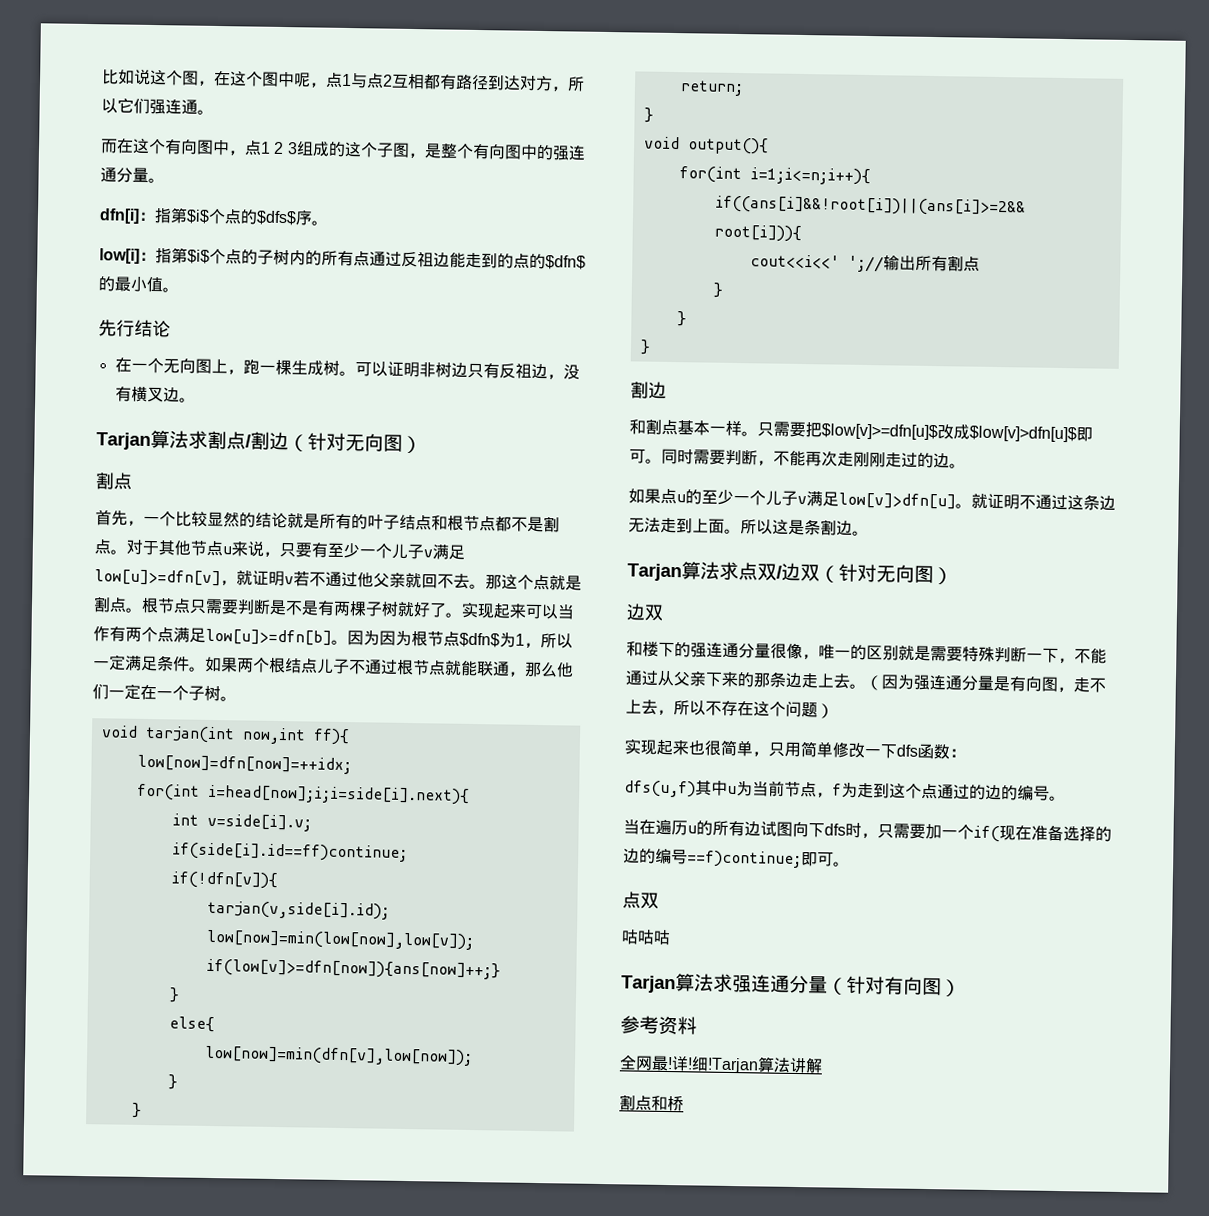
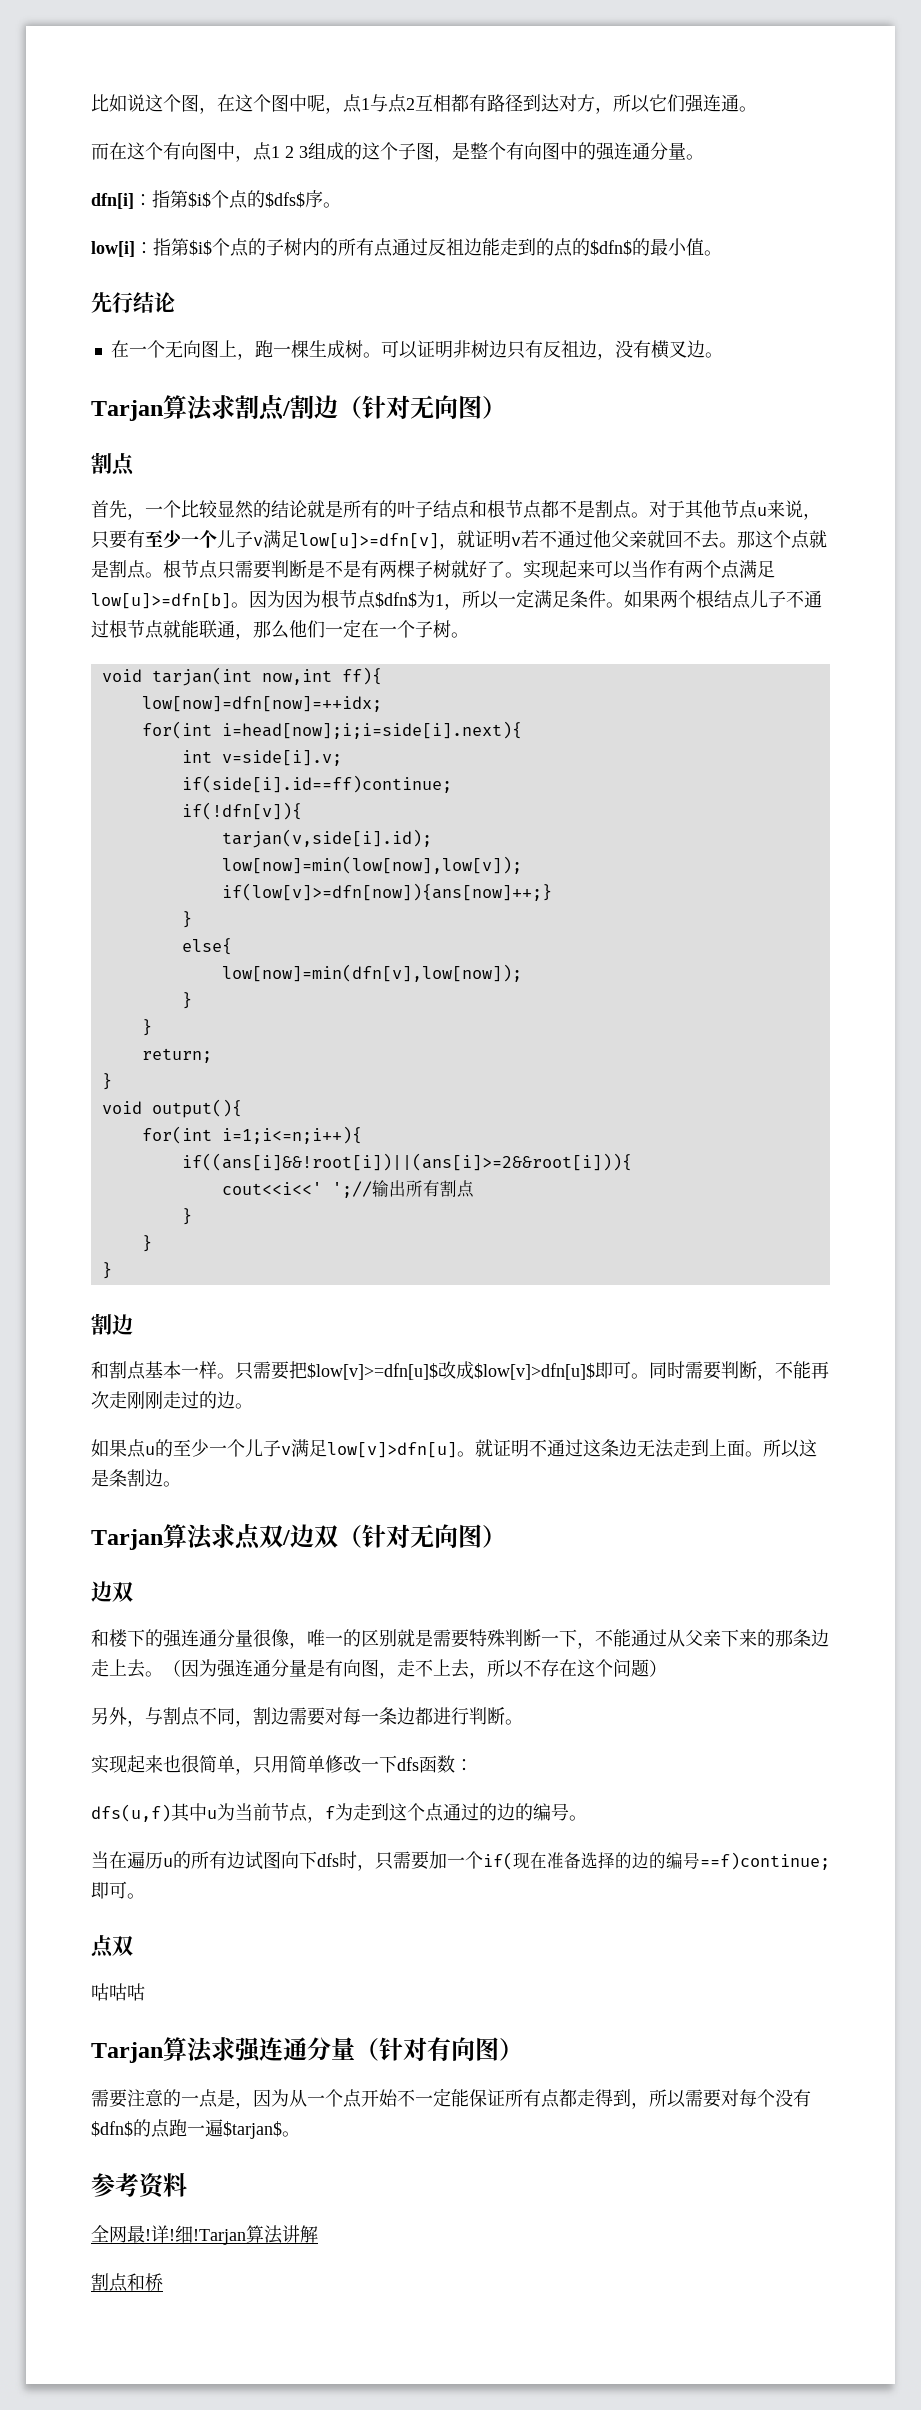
(834, 711) none -> [91,1707,523,1727] // 另外，与割点不同，割边需要对每一条边都进行判断。
(961, 988) none -> [91,2088,811,2109] [91,2119,300,2139] // 需要注意的一点是，因为从一个点开始不一定能保证所有点都走得到，所以需要对每个没有$dfn$的点跑一遍$tarjan$。

